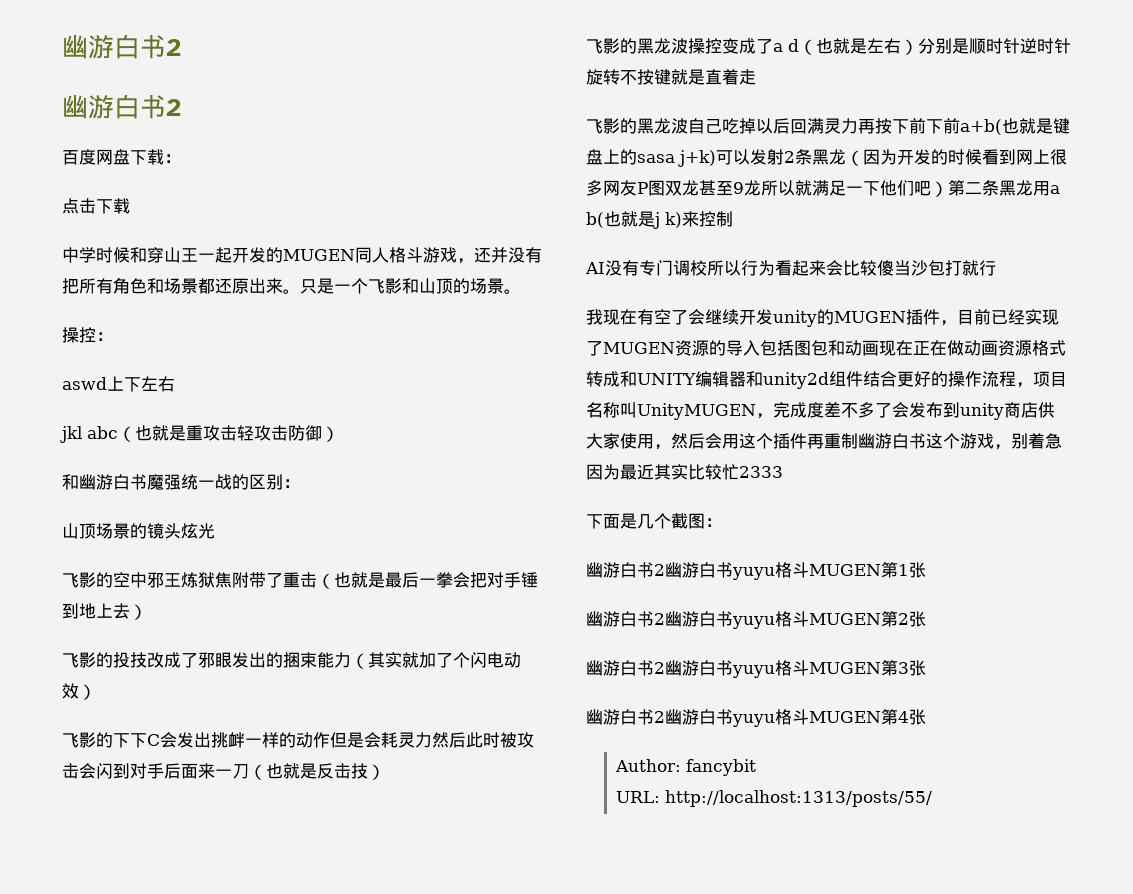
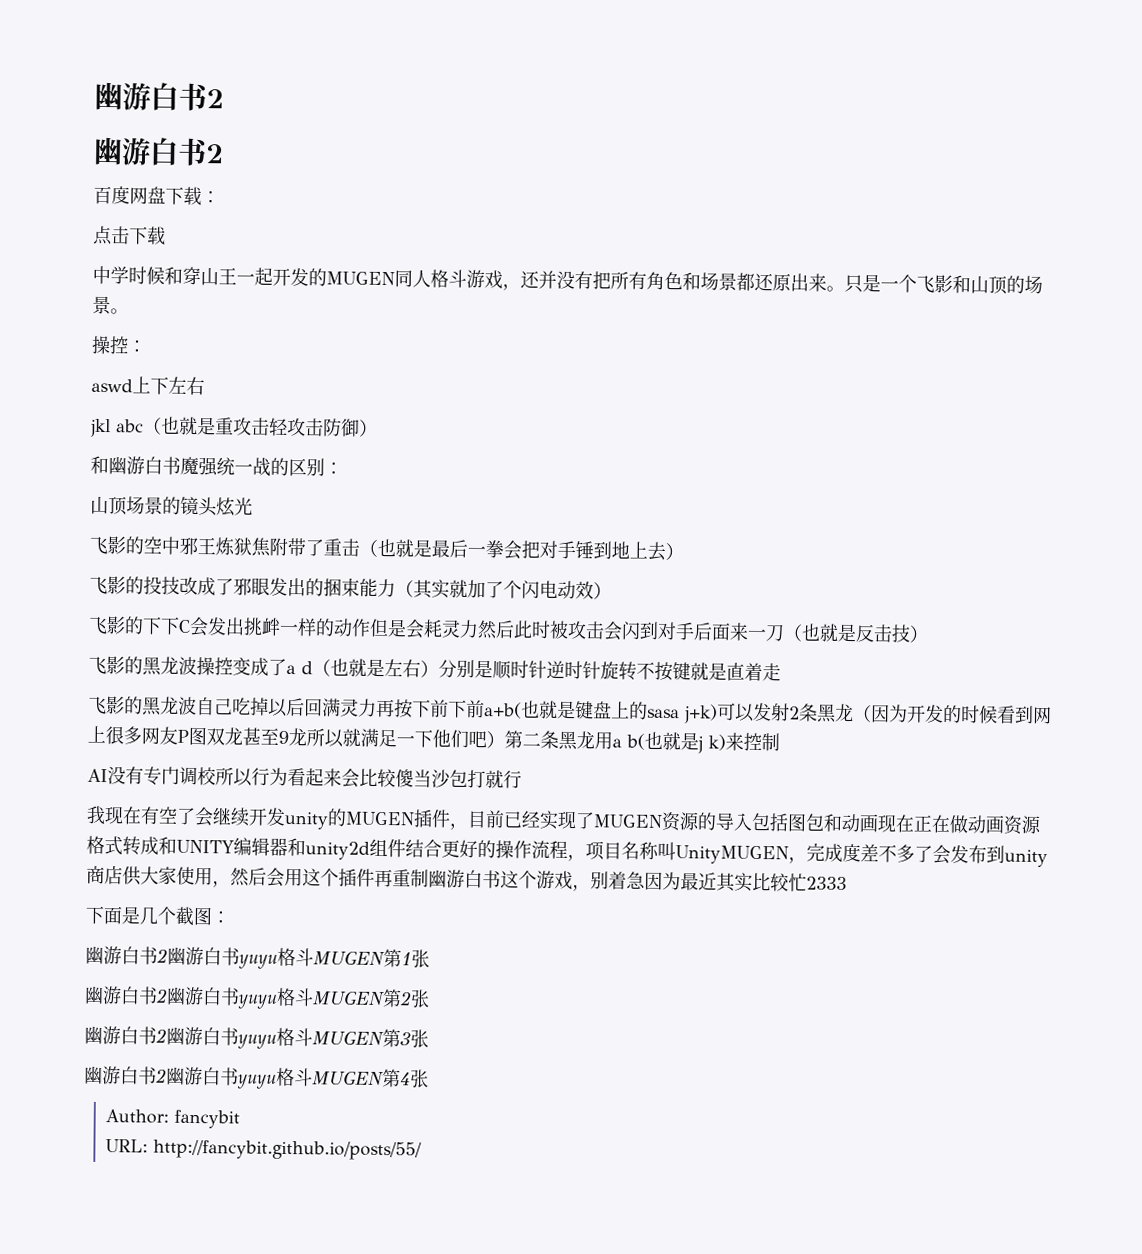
[665,790,933,807] http://localhost:1313/posts/55/ -> [153,1139,423,1161] http://fancybit.github.io/posts/55/

